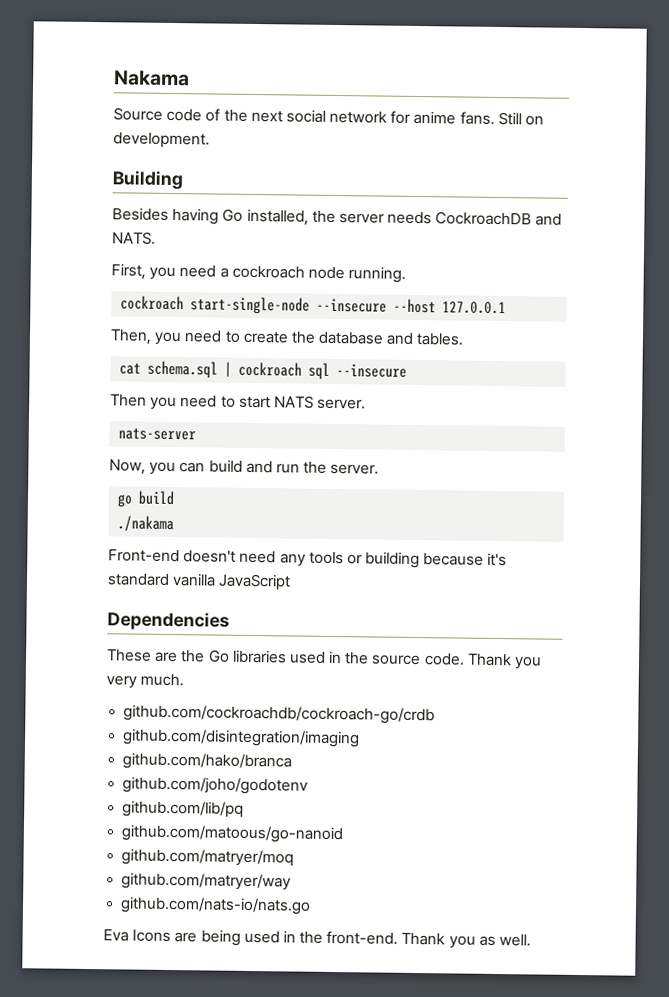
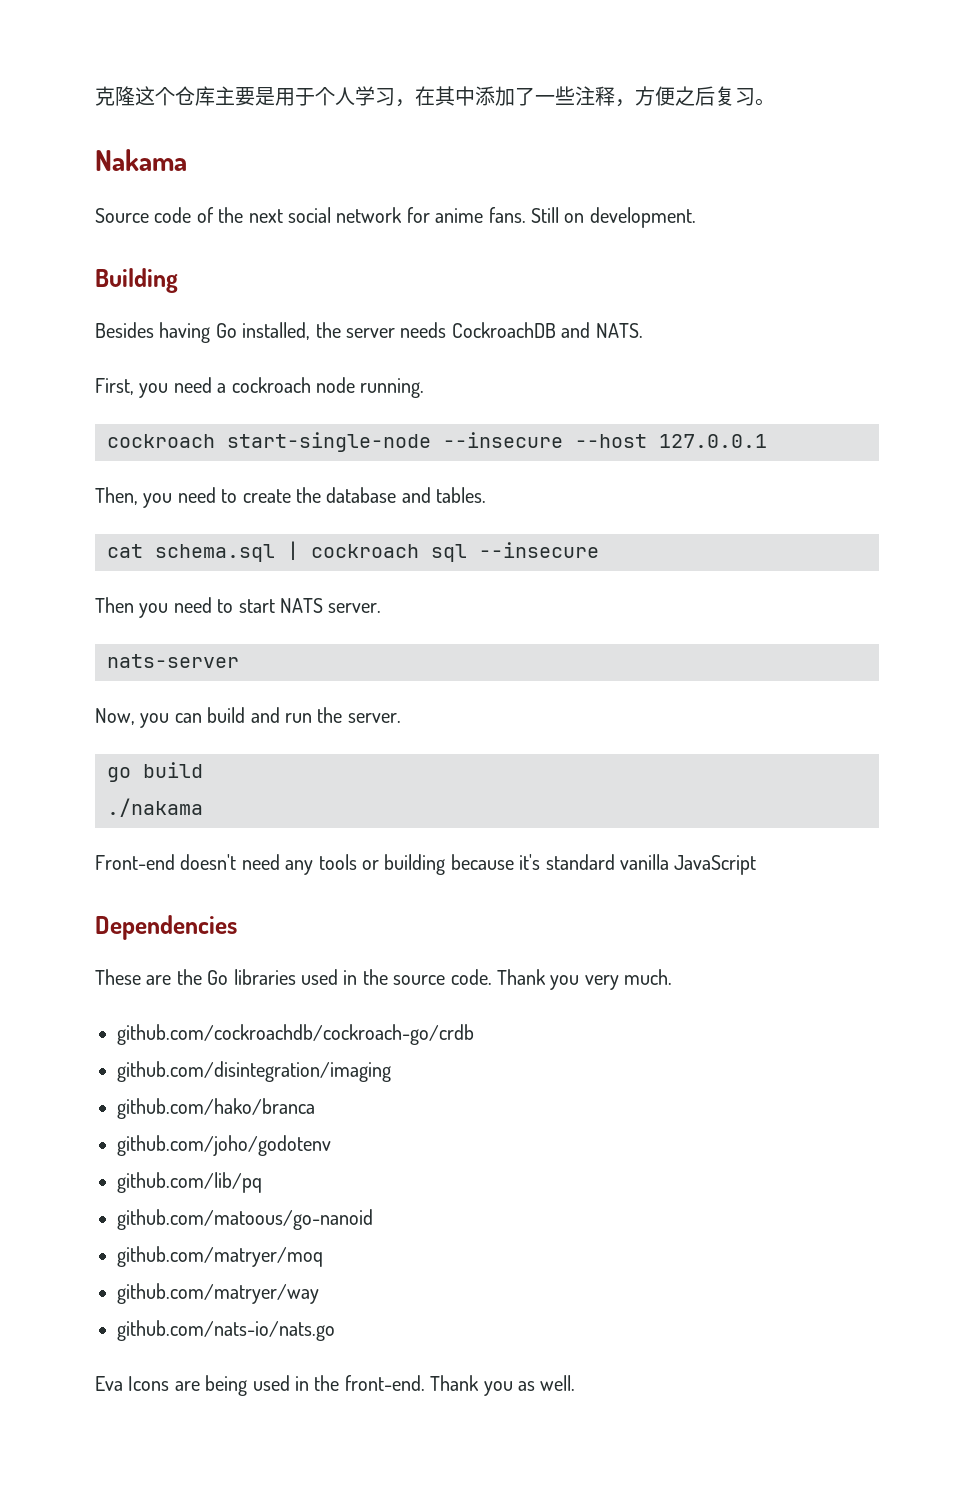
(114, 78) none -> [95,86,775,107] 克隆这个仓库主要是用于个人学习，在其中添加了一些注释，方便之后复习。 //

